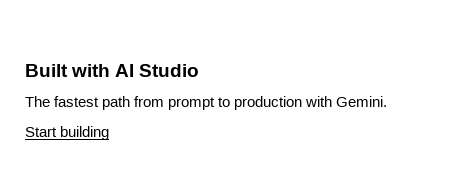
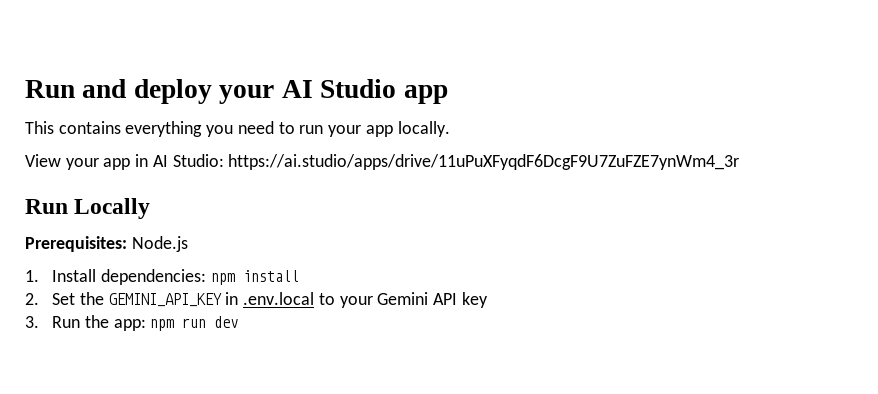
[25,64,200,77] [25,96,388,110] [25,126,110,140] Built with AI Studio // The fastest path from prompt to production with Gemini. // Start building -> [25,79,448,104] [25,121,450,137] [25,154,740,170] [25,198,151,219] [25,236,188,252] [25,269,299,285] [25,292,488,308] [25,315,239,331] Run and deploy your AI Studio app // This contains everything you need to run your app locally. // View your app in AI Studio: https://ai.studio/apps/drive/11uPuXFyqdF6DcgF9U7ZuFZE7ynWm4_3r // Run Locally // Prerequisites: Node.js // 1. Install dependencies: npm install // 2. Set the GEMINI_API_KEY in .env.local to your Gemini API key // 3. Run the app: npm run dev

